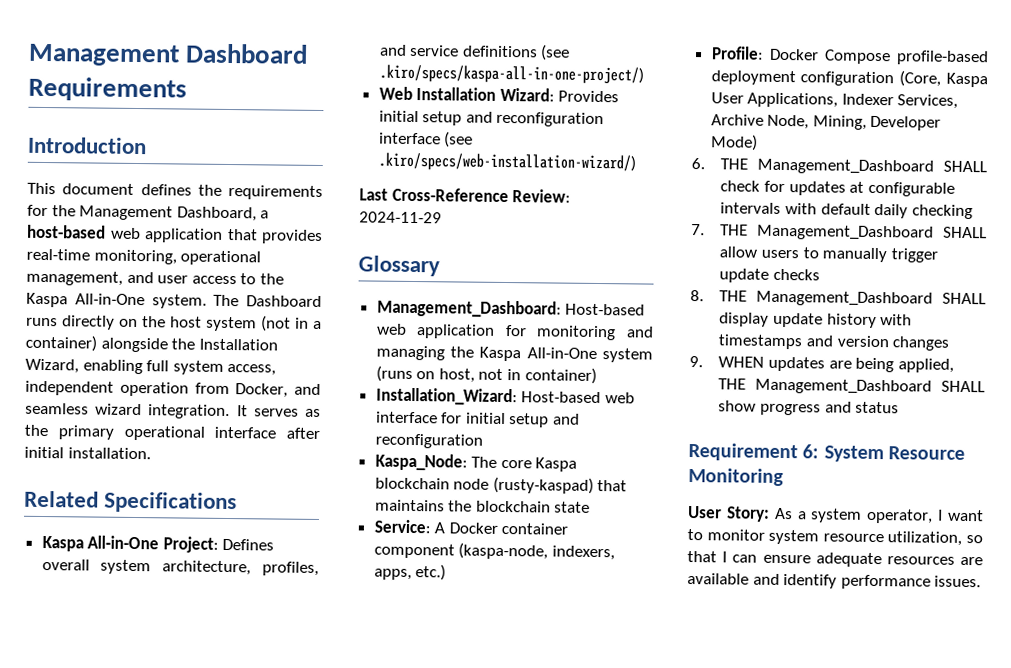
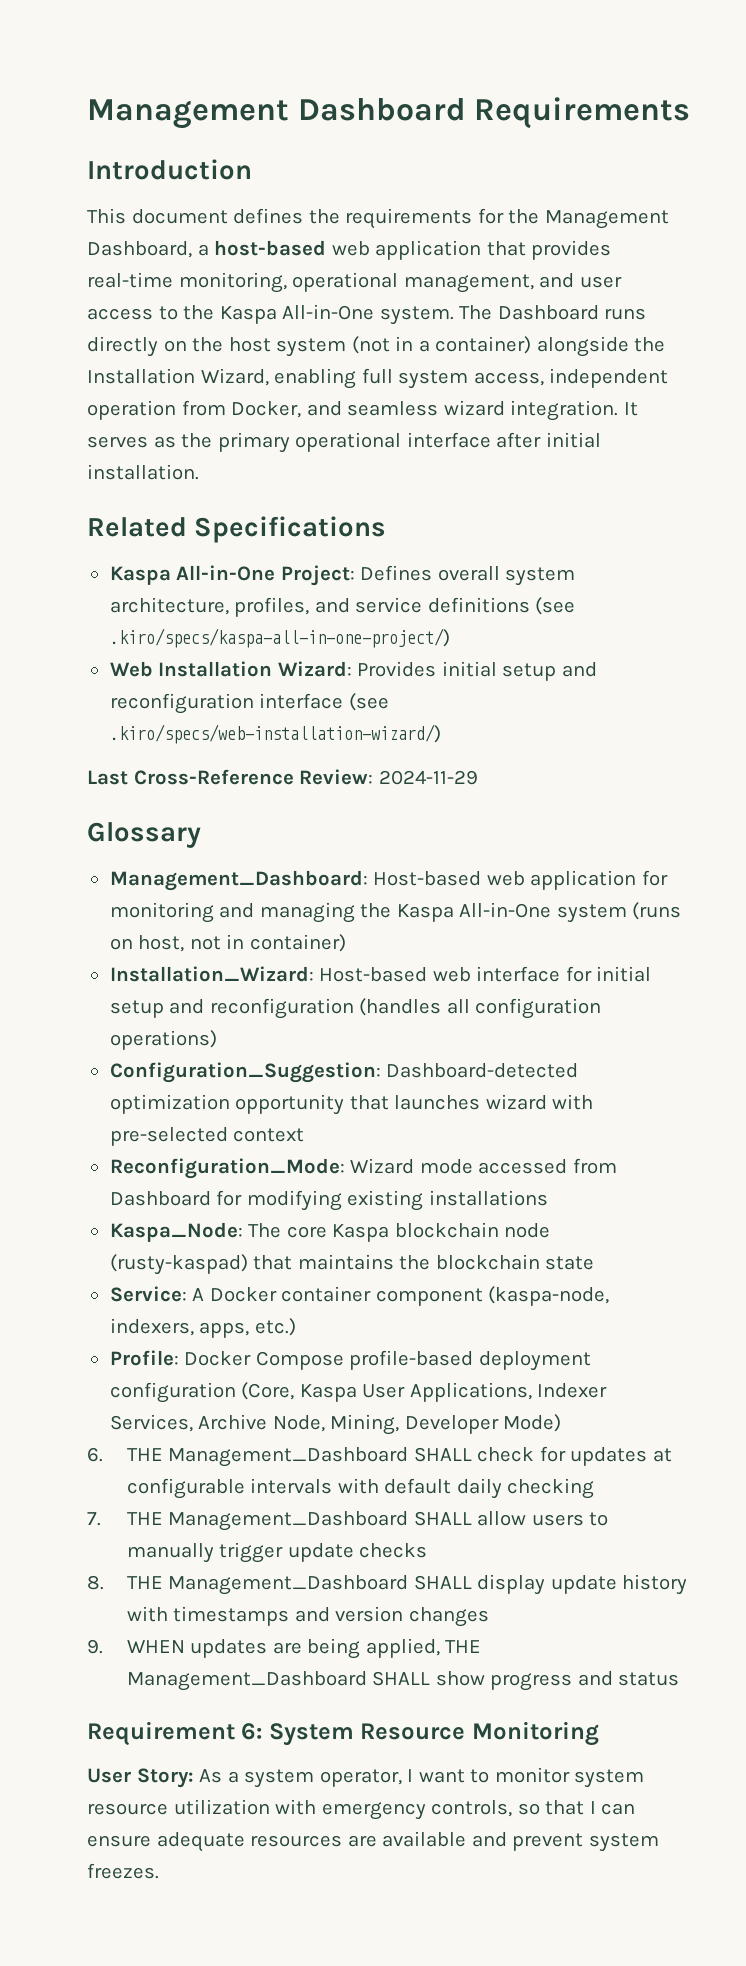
(483, 441) none -> [359,998,602,1019] [109,1030,217,1050] [109,1062,579,1083] [109,1094,594,1115] [109,1127,305,1146] [109,1158,617,1179] [109,1190,548,1211] (handles all configuration operations) // Configuration_Suggestion: Dashboard-detected optimization opportunity that launches wizard with pre-selected context // Reconfiguration_Mode: Wizard mode accessed from Dashboard for modifying existing installations
[887,531,963,546] utilization, -> [173,1799,513,1820] utilization with emergency controls,
[783,574,982,590] identify performance issues. -> [512,1833,659,1852] [87,1863,159,1879] prevent system freezes.

